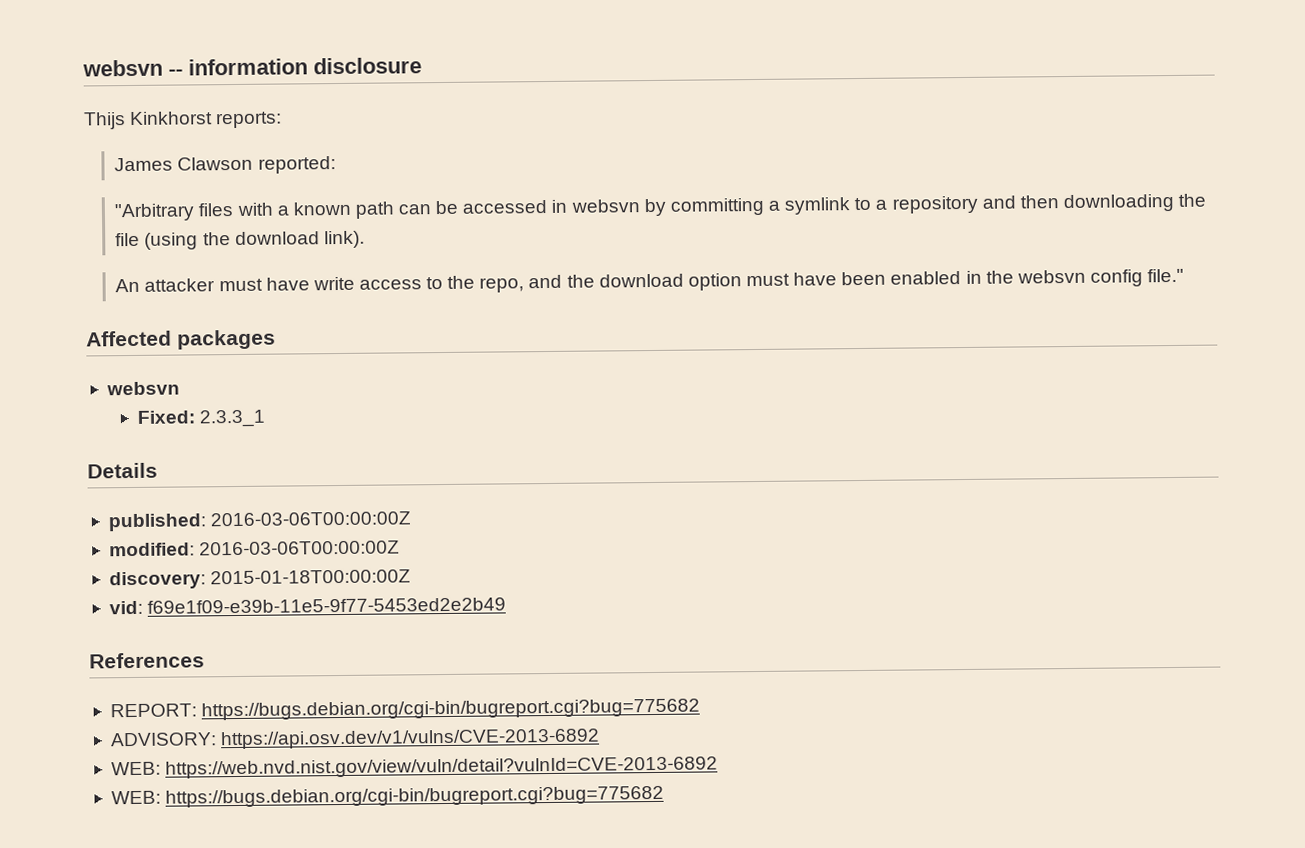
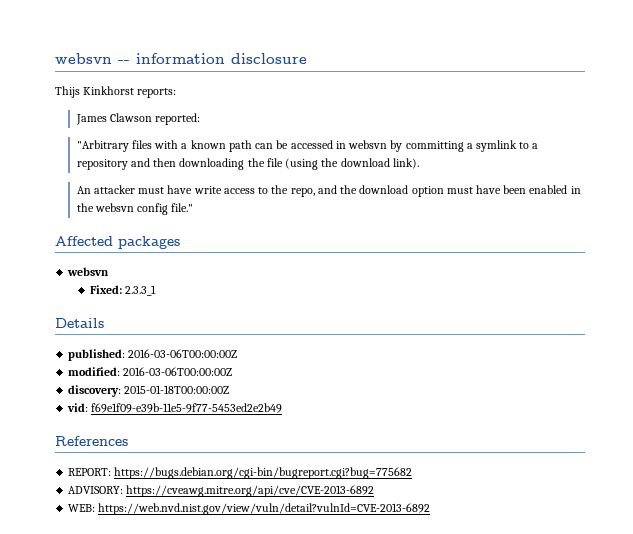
[220,728,601,750] https://api.osv.dev/v1/vulns/CVE-2013-6892 -> [126,485,375,497] https://cveawg.mitre.org/api/cve/CVE-2013-6892
[110,785,665,808] // WEB: https://bugs.debian.org/cgi-bin/bugreport.cgi?bug=775682 -> (431, 509) none

